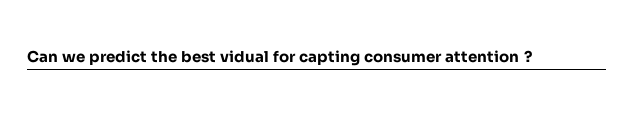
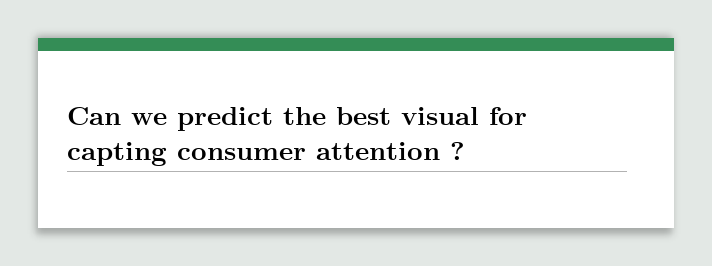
[220,50,270,63] vidual -> [401,107,479,125] visual

